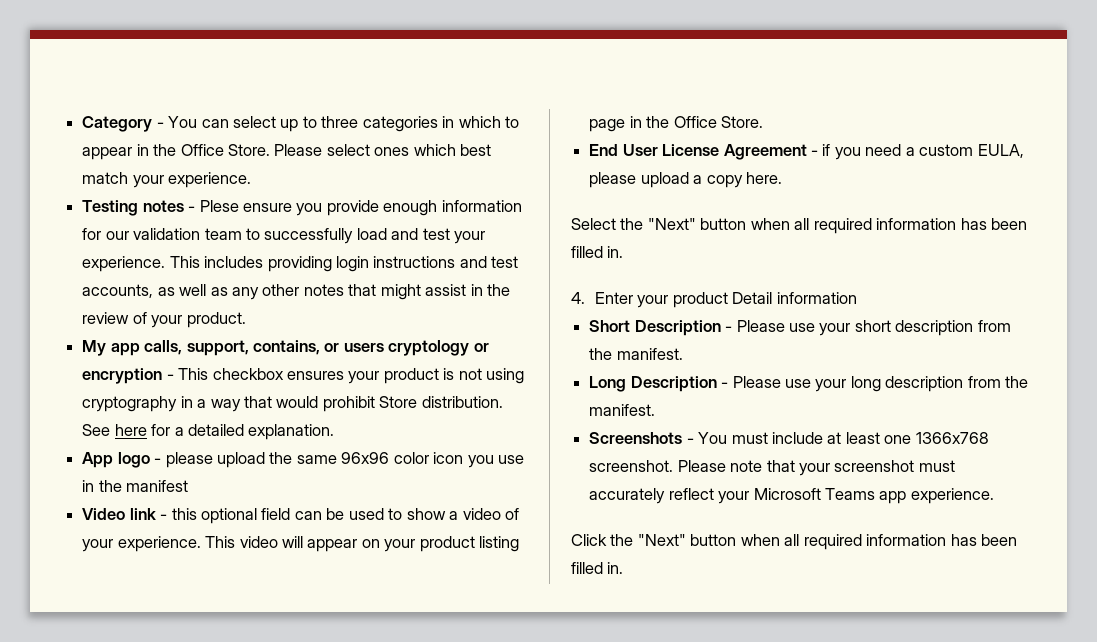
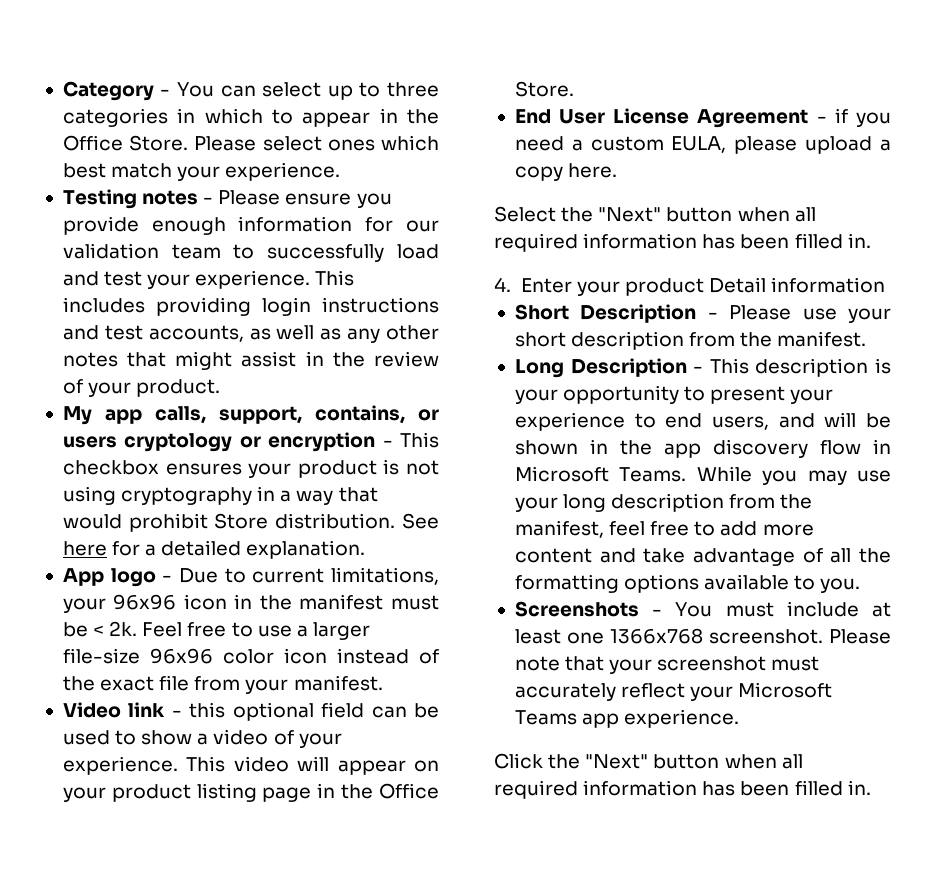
[199,200,239,212] Plese -> [218,190,281,205] Please
[165,452,525,468] [82,480,189,492] please upload the same 96x96 color icon you use in the manifest -> [178,567,440,585] [62,594,440,613] [62,621,370,640] [62,648,439,664] [62,675,383,694] Due to current limitations, your 96x96 icon in the manifest must be < 2k. Feel free to use a larger file-size 96x96 color icon instead of the exact file from your manifest.
[732,376,781,388] Please -> [709,358,891,377] [514,385,834,404] [514,412,891,431] [514,439,891,458] [514,466,847,485] This description is your opportunity to present your experience to end users, and will be shown in the app discovery flow in Microsoft Teams. While you may
[589,404,656,416] manifest. -> [514,520,814,538] [514,548,891,566] [514,574,861,593] manifest, feel free to add more content and take advantage of all the formatting options available to you.

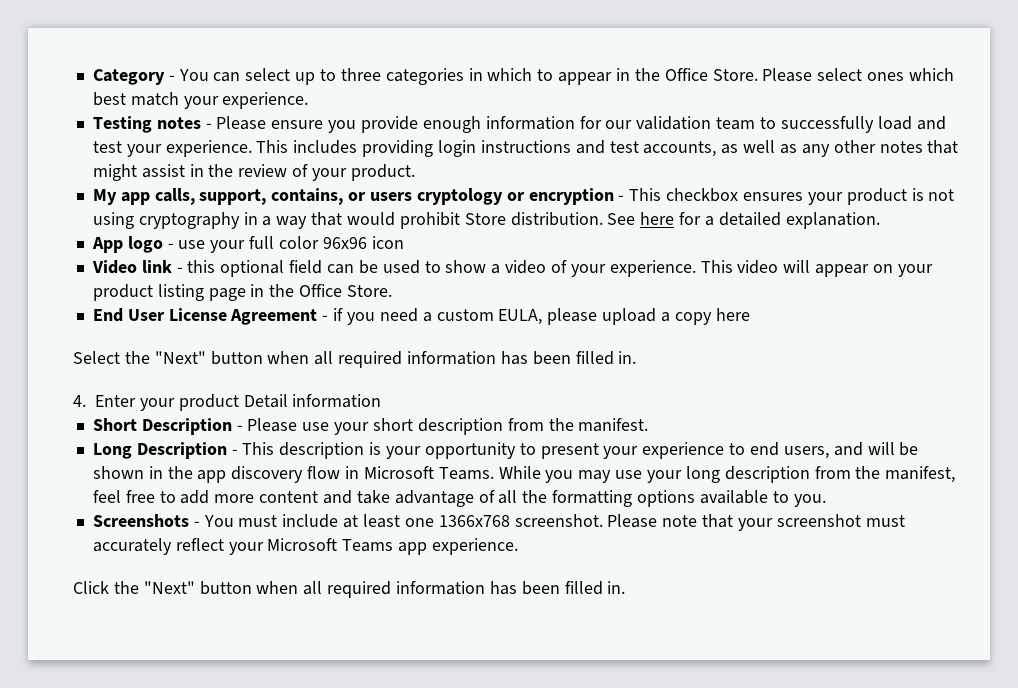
[178,567,440,585] [62,594,440,613] [62,621,370,640] [62,648,439,664] [62,675,383,694] Due to current limitations, your 96x96 icon in the manifest must be < 2k. Feel free to use a larger file-size 96x96 color icon instead of the exact file from your manifest. -> [178,236,404,253] use your full color 96x96 icon
[568,163,618,178] here. -> [715,308,750,321] here

